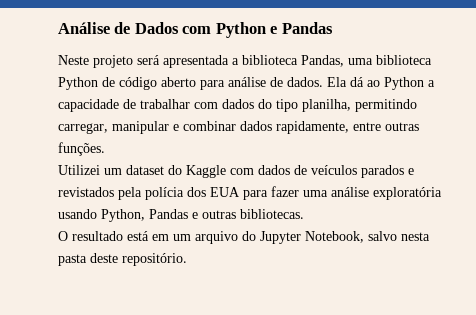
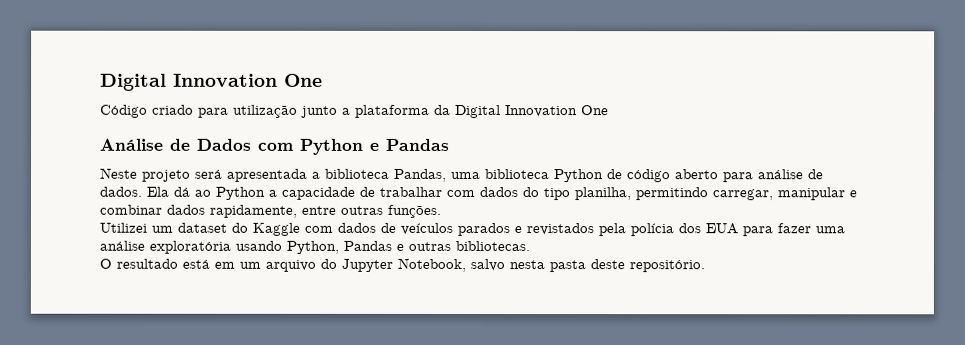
(58, 28) none -> [100,73,323,91] [100,104,609,119] Digital Innovation One // Código criado para utilização junto a plataforma da Digital Innovation One //

